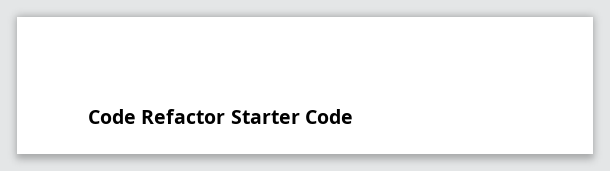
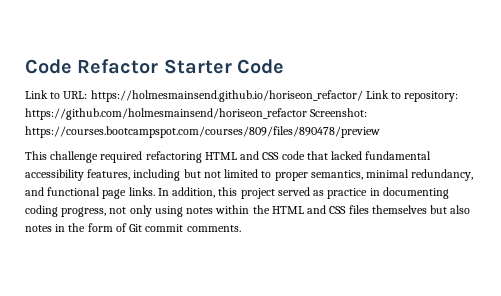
(353, 116) none -> [25,90,459,102] [25,108,368,120] [25,126,380,138] [25,151,432,163] [25,169,474,181] [25,187,449,199] [25,205,471,217] [25,223,241,232] // Link to URL: https://holmesmainsend.github.io/horiseon_refactor/ Link to repository: https://github.com/holmesmainsend/horiseon_refactor Screenshot: https://courses.bootcampspot.com/courses/809/files/890478/preview // This challenge required refactoring HTML and CSS code that lacked fundamental accessibility features, including but not limited to proper semantics, minimal redundancy, and functional page links. In addition, this project served as practice in documenting coding progress, not only using notes within the HTML and CSS files themselves but also notes in the form of Git commit comments.

